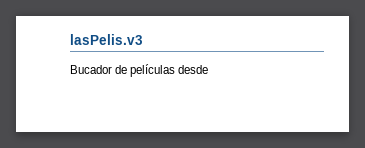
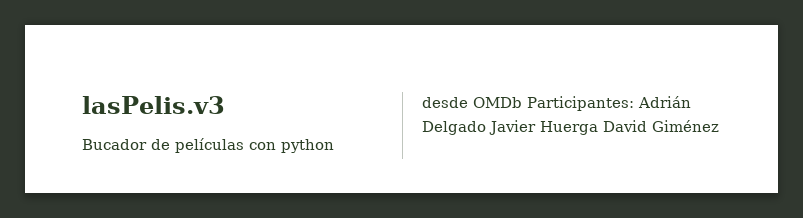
[178,65,209,74] desde -> [249,139,334,153] [422,96,691,111] [422,120,719,135] con python desde OMDb Participantes: Adrián Delgado Javier Huerga David Giménez

